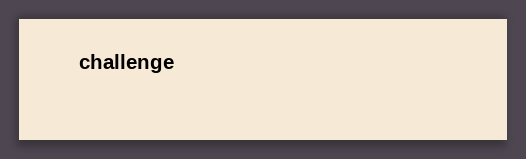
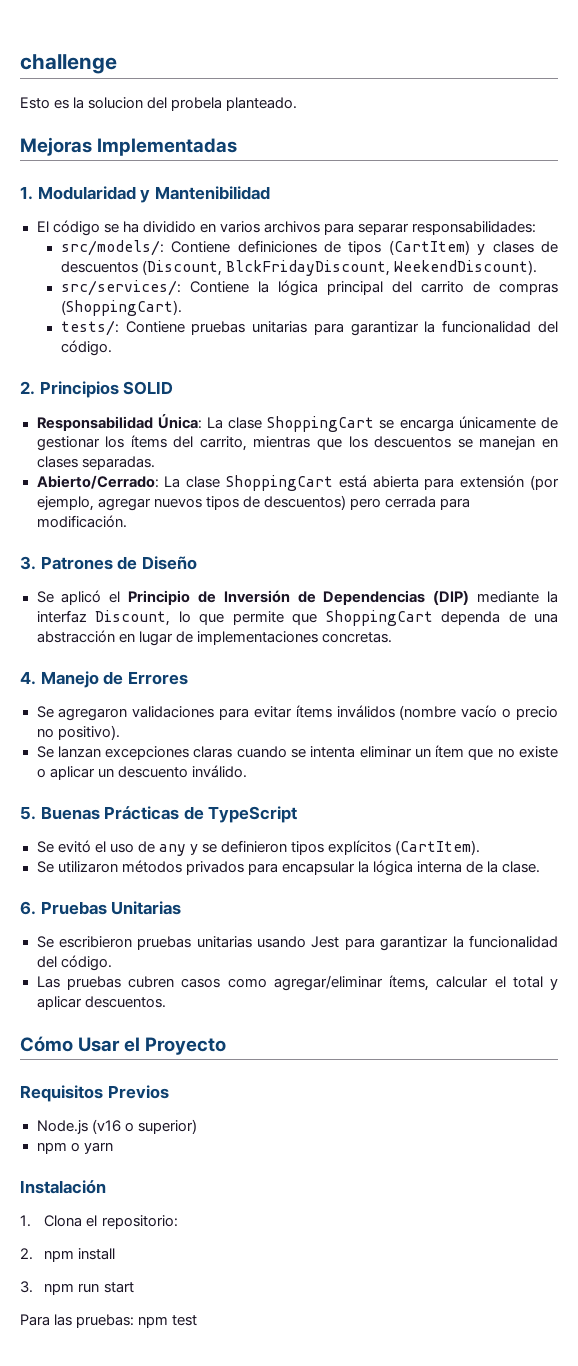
(174, 63) none -> [20,97,298,111] [20,137,238,156] [20,186,270,203] [36,220,536,236] [60,240,558,256] [60,260,538,276] [60,280,558,296] [60,300,182,316] [60,320,558,336] [60,340,112,356] [20,381,174,398] [36,414,558,432] [36,435,558,451] [36,456,155,470] [36,475,559,491] [36,495,470,511] [36,515,127,528] [20,556,197,570] [36,590,559,605] [36,610,558,626] [36,630,392,646] [20,671,188,688] [36,705,559,721] [36,725,120,740] [36,745,559,760] [36,765,247,780] [20,806,298,823] [36,840,481,856] [36,860,541,876] [20,901,182,915] [36,935,559,951] [36,955,112,971] [36,975,558,991] [36,996,166,1010] [20,1036,227,1055] [20,1085,169,1102] [36,1119,197,1134] [36,1142,113,1154] [20,1180,106,1194] [20,1215,178,1229] [20,1248,116,1262] [20,1281,134,1295] [20,1314,198,1328] // Esto es la solucion del probela planteado. // Mejoras Implementadas // 1. Modularidad y Mantenibilidad // El código se ha dividido en varios archivos para separar responsabilidades: // src/models/: Contiene definiciones de tipos (CartItem) y clases de descuentos (Discount, BlckFridayDiscount, WeekendDiscount). // src/services/: Contiene la lógica principal del carrito de compras (ShoppingCart). // tests/: Contiene pruebas unitarias para garantizar la funcionalidad del código. // 2. Principios SOLID // Responsabilidad Única: La clase ShoppingCart se encarga únicamente de gestionar los ítems del carrito, mientras que los descuentos se manejan en clases separadas. // Abierto/Cerrado: La clase ShoppingCart está abierta para extensión (por ejemplo, agregar nuevos tipos de descuentos) pero cerrada para modificación. // 3. Patrones de Diseño // Se aplicó el Principio de Inversión de Dependencias (DIP) mediante la interfaz Discount, lo que permite que ShoppingCart dependa de una abstracción en lugar de implementaciones concretas. // 4. Manejo de Errores // Se agregaron validaciones para evitar ítems inválidos (nombre vacío o precio no positivo). // Se lanzan excepciones claras cuando se intenta eliminar un ítem que no existe o aplicar un descuento inválido. // 5. Buenas Prácticas de TypeScript // Se evitó el uso de any y se definieron tipos explícitos (CartItem). // Se utilizaron métodos privados para encapsular la lógica interna de la clase. // 6. Pruebas Unitarias // Se escribieron pruebas unitarias usando Jest para garantizar la funcionalidad del código. // Las pruebas cubren casos como agregar/eliminar ítems, calcular el total y aplicar descuentos. // Cómo Usar el Proyecto // Requisitos Previos // Node.js (v16 o superior) // npm o yarn // Instalación // 1. Clona el repositorio: // 2. npm install // 3. npm run start // Para las pruebas: npm test

